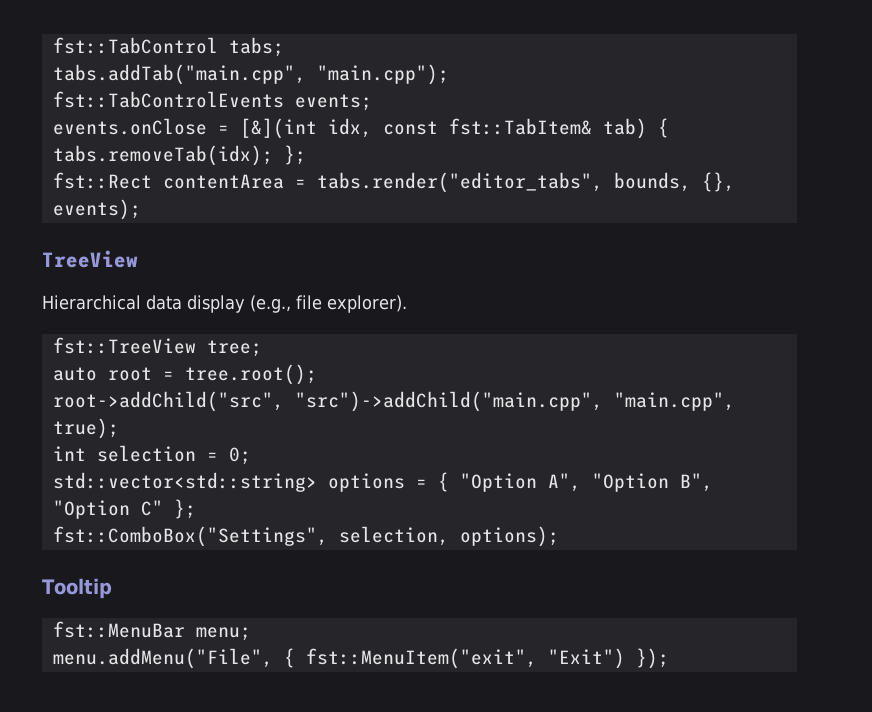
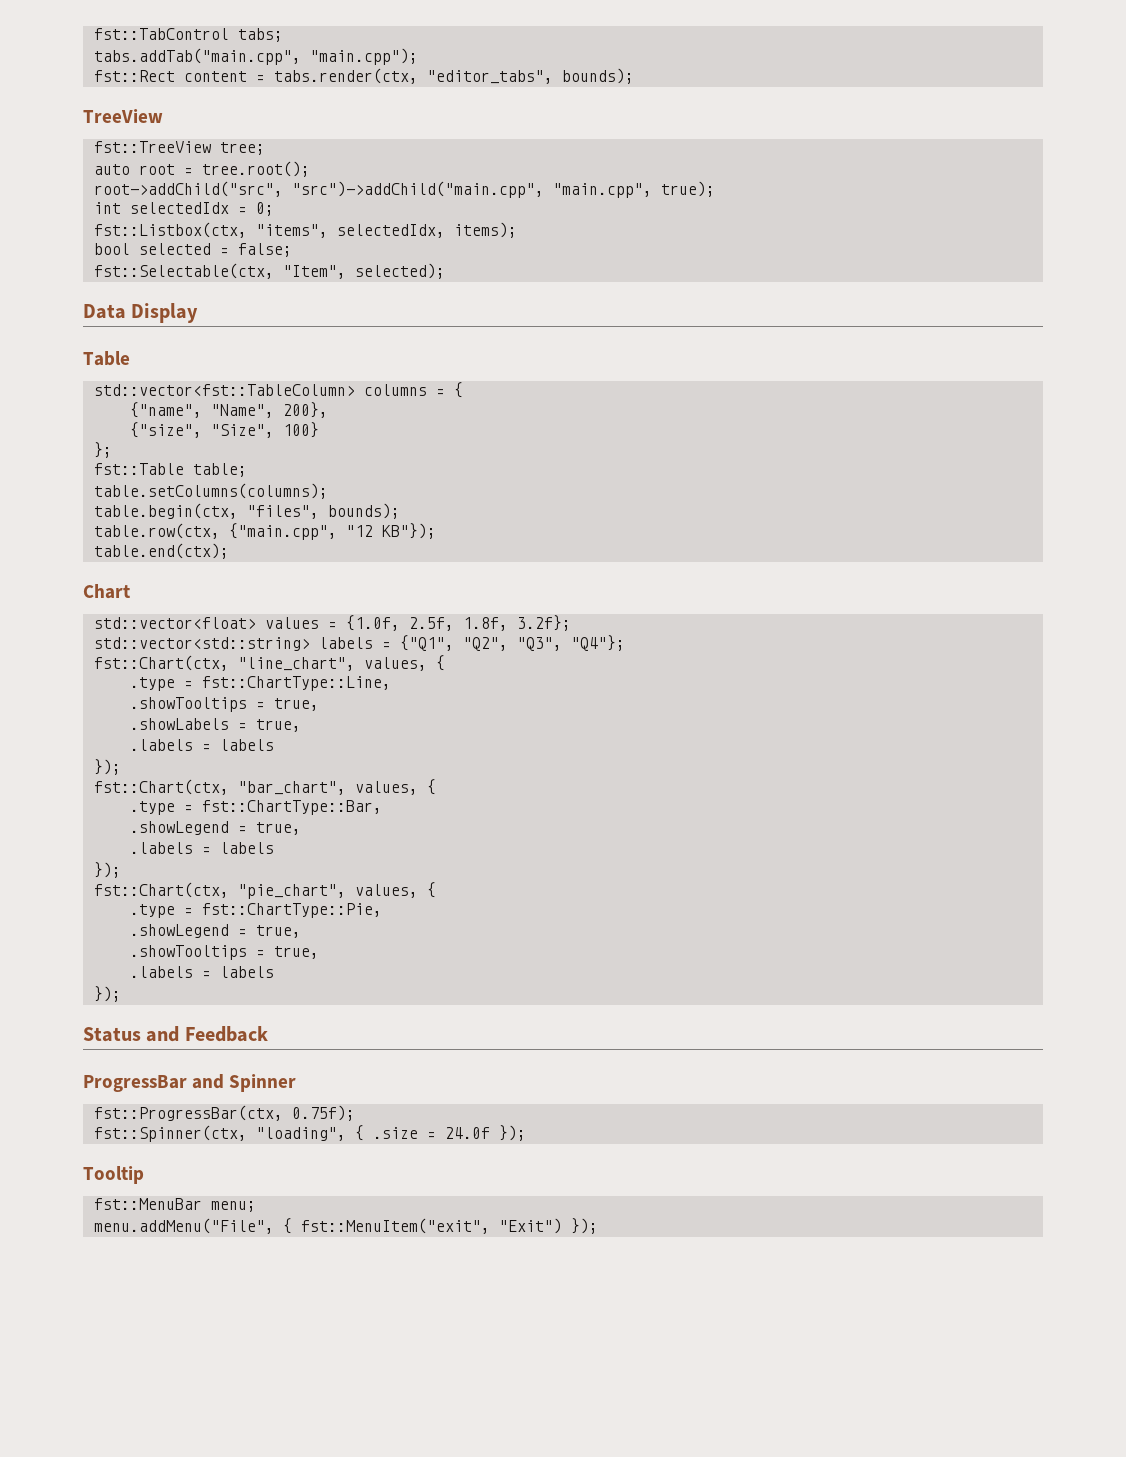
[52,91,372,111] [52,118,669,139] [52,145,306,166] [52,172,735,193] [52,199,141,220] [42,250,138,268] [42,295,407,313] fst::TabControlEvents events; // events.onClose = [&](int idx, const fst::TabItem& tab) { tabs.removeTab(idx); }; // fst::Rect contentArea = tabs.render("editor_tabs", bounds, {}, events); // TreeView // Hierarchical data display (e.g., file explorer). -> [93,68,634,84] [83,109,163,123] fst::Rect content = tabs.render(ctx, "editor_tabs", bounds); // TreeView
[96,445,196,462] selection -> [129,202,229,214] selectedIdx
[52,472,713,492] [52,499,196,519] [52,526,559,547] std::vector<std::string> options = { "Option A", "Option B", "Option C" }; // fst::ComboBox("Settings", selection, options); -> [93,222,517,238] [93,243,292,257] [93,263,445,279] [83,303,199,323] [83,351,130,366] [93,382,463,398] [129,402,328,418] [129,422,319,438] [93,442,112,458] [93,463,247,477] [93,483,328,499] [93,503,400,519] [93,523,436,540] [93,543,229,559] [83,584,130,599] [93,615,571,631] [93,635,625,651] [93,655,445,671] [129,676,391,691] [129,697,319,712] [129,718,301,732] [129,739,274,751] [93,759,121,775] [93,779,436,795] [129,800,382,815] [129,821,301,835] [129,842,274,854] [93,862,121,878] [93,882,436,899] [129,903,382,918] [129,924,301,938] [129,945,319,960] [129,966,274,978] [93,986,121,1002] [83,1026,268,1042] [83,1074,297,1092] [93,1105,355,1121] [93,1125,526,1142] fst::Listbox(ctx, "items", selectedIdx, items); // bool selected = false; // fst::Selectable(ctx, "Item", selected); // Data Display // Table // std::vector<fst::TableColumn> columns = { // {"name", "Name", 200}, // {"size", "Size", 100} // }; // fst::Table table; // table.setColumns(columns); // table.begin(ctx, "files", bounds); // table.row(ctx, {"main.cpp", "12 KB"}); // table.end(ctx); // Chart // std::vector<float> values = {1.0f, 2.5f, 1.8f, 3.2f}; // std::vector<std::string> labels = {"Q1", "Q2", "Q3", "Q4"}; // fst::Chart(ctx, "line_chart", values, { // .type = fst::ChartType::Line, // .showTooltips = true, // .showLabels = true, // .labels = labels // }); // fst::Chart(ctx, "bar_chart", values, { // .type = fst::ChartType::Bar, // .showLegend = true, // .labels = labels // }); // fst::Chart(ctx, "pie_chart", values, { // .type = fst::ChartType::Pie, // .showLegend = true, // .showTooltips = true, // .labels = labels // }); // Status and Feedback // ProgressBar and Spinner // fst::ProgressBar(ctx, 0.75f); // fst::Spinner(ctx, "loading", { .size = 24.0f });

